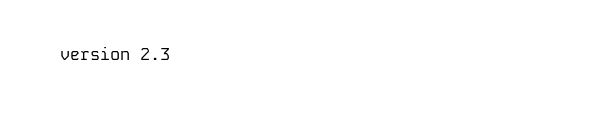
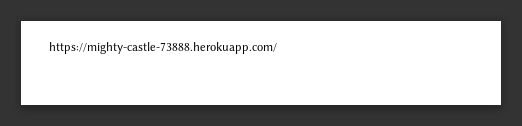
[60,46,170,60] version 2.3 -> [49,42,277,54] https://mighty-castle-73888.herokuapp.com/

